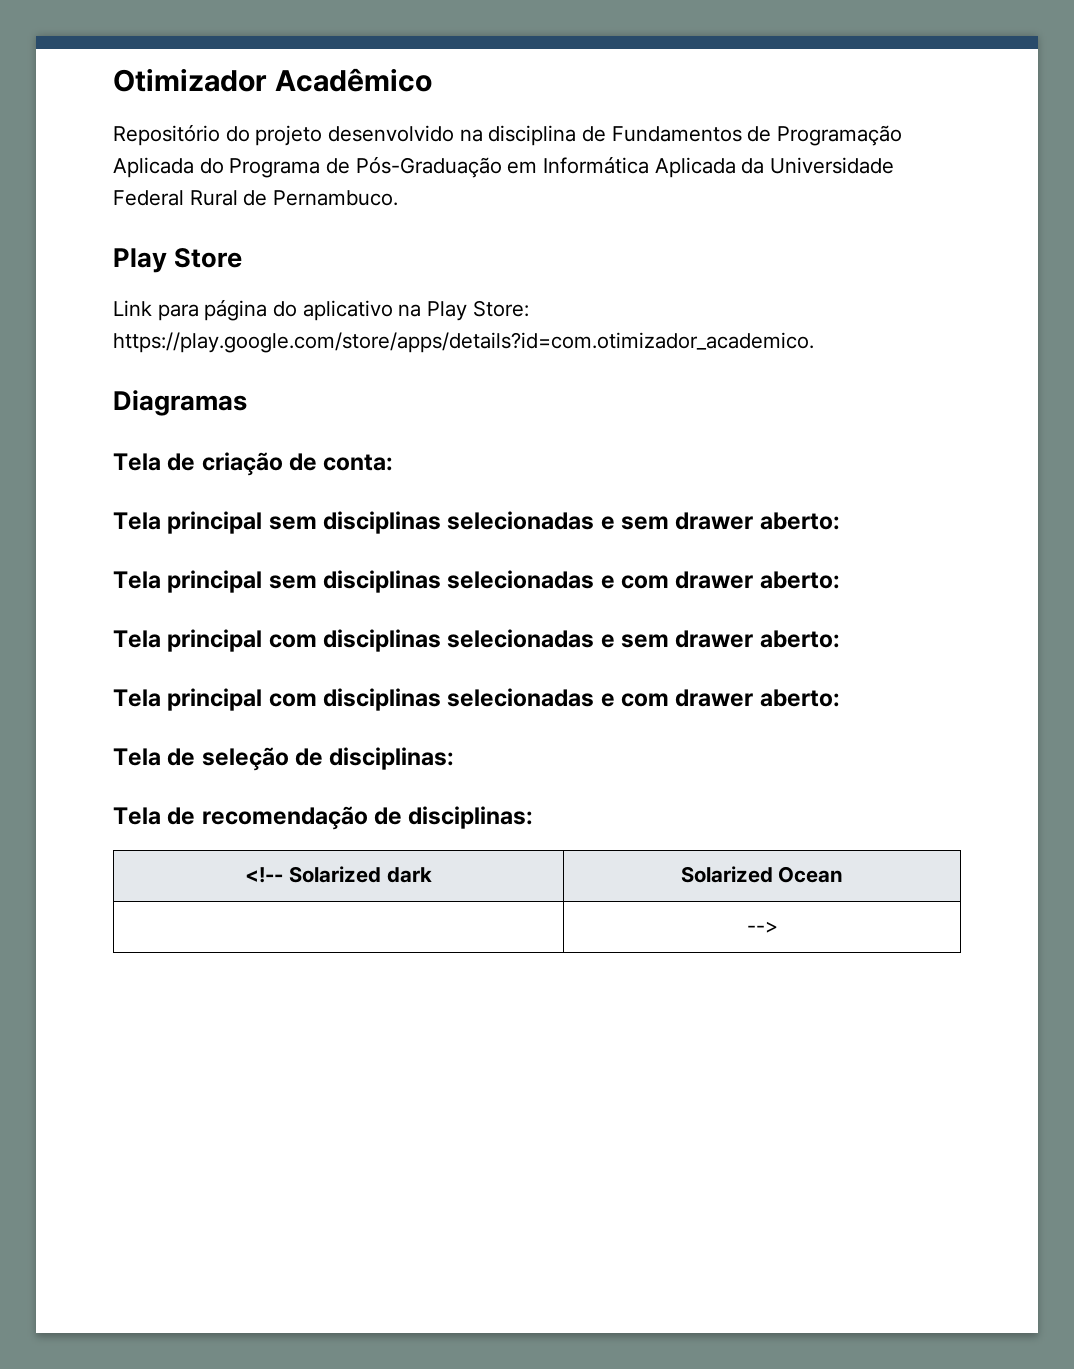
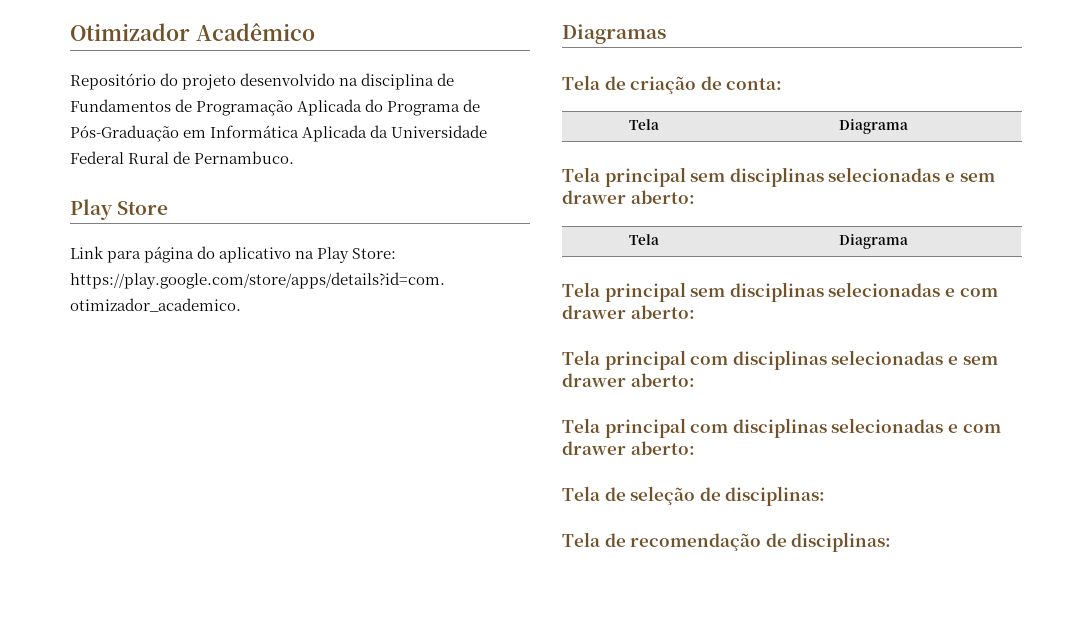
(394, 462) none -> [628,119,659,130] [838,119,908,134] // Tela | Diagrama
(840, 521) none -> [628,234,659,245] [838,234,908,249] // Tela | Diagrama
[245,866,432,883] [680,866,844,883] [746,921,778,933] // <!-- Solarized dark | Solarized Ocean // | --> -> (892, 542) none

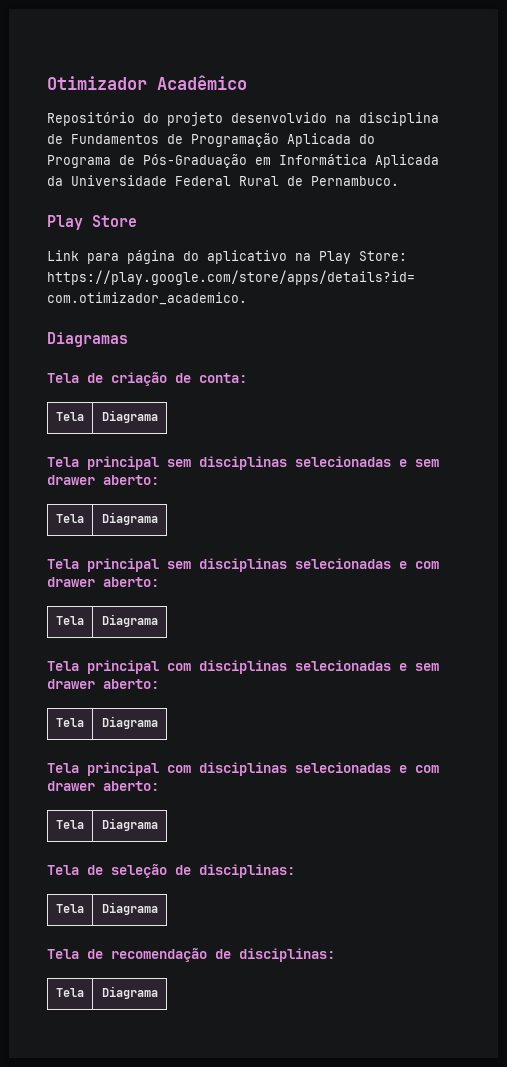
(695, 312) none -> [56,616,84,625] [101,614,158,627] // Tela | Diagrama
(695, 380) none -> [56,718,84,727] [101,716,158,729] // Tela | Diagrama
(695, 448) none -> [56,820,84,829] [101,818,158,831] // Tela | Diagrama
(826, 496) none -> [56,904,84,913] [101,902,158,915] // Tela | Diagrama
(892, 542) none -> [56,988,84,997] [101,986,158,999] // Tela | Diagrama

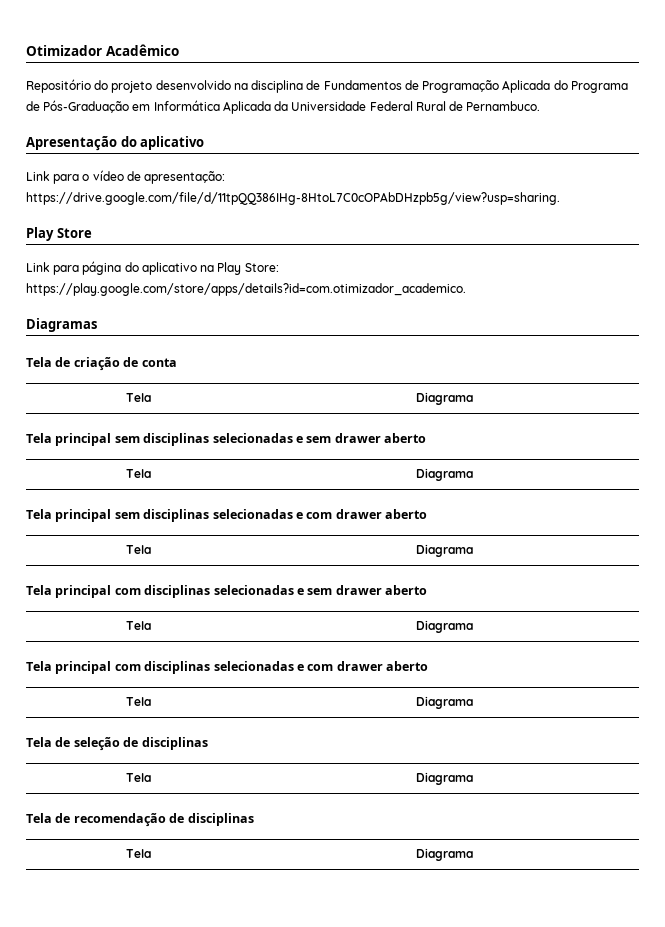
(399, 181) none -> [26,136,205,151] [26,170,226,184] [26,192,560,205] // Apresentação do aplicativo // Link para o vídeo de apresentação: https://drive.google.com/file/d/11tpQQ386IHg-8HtoL7C0cOPAbDHzpb5g/view?usp=sharing.
[199,373,247,383] conta: -> [141,358,177,367] conta
[103,475,159,485] aberto: -> [384,433,426,443] aberto
[103,577,159,587] aberto: -> [385,509,427,519] aberto
[103,679,159,689] aberto: -> [385,585,427,595] aberto
[103,781,159,791] aberto: -> [386,661,428,671] aberto
[199,864,295,878] disciplinas: -> [141,737,208,750] disciplinas
[239,948,335,962] disciplinas: -> [187,813,254,826] disciplinas

